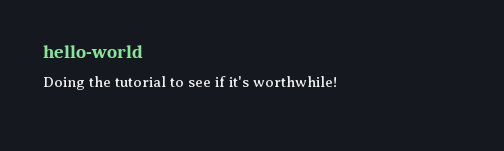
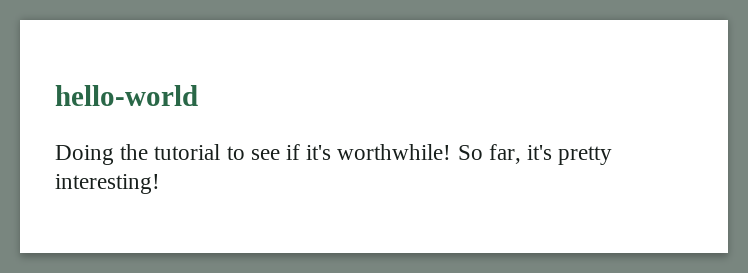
(338, 81) none -> [457,144,613,165] [55,174,160,194] So far, it's pretty interesting!

